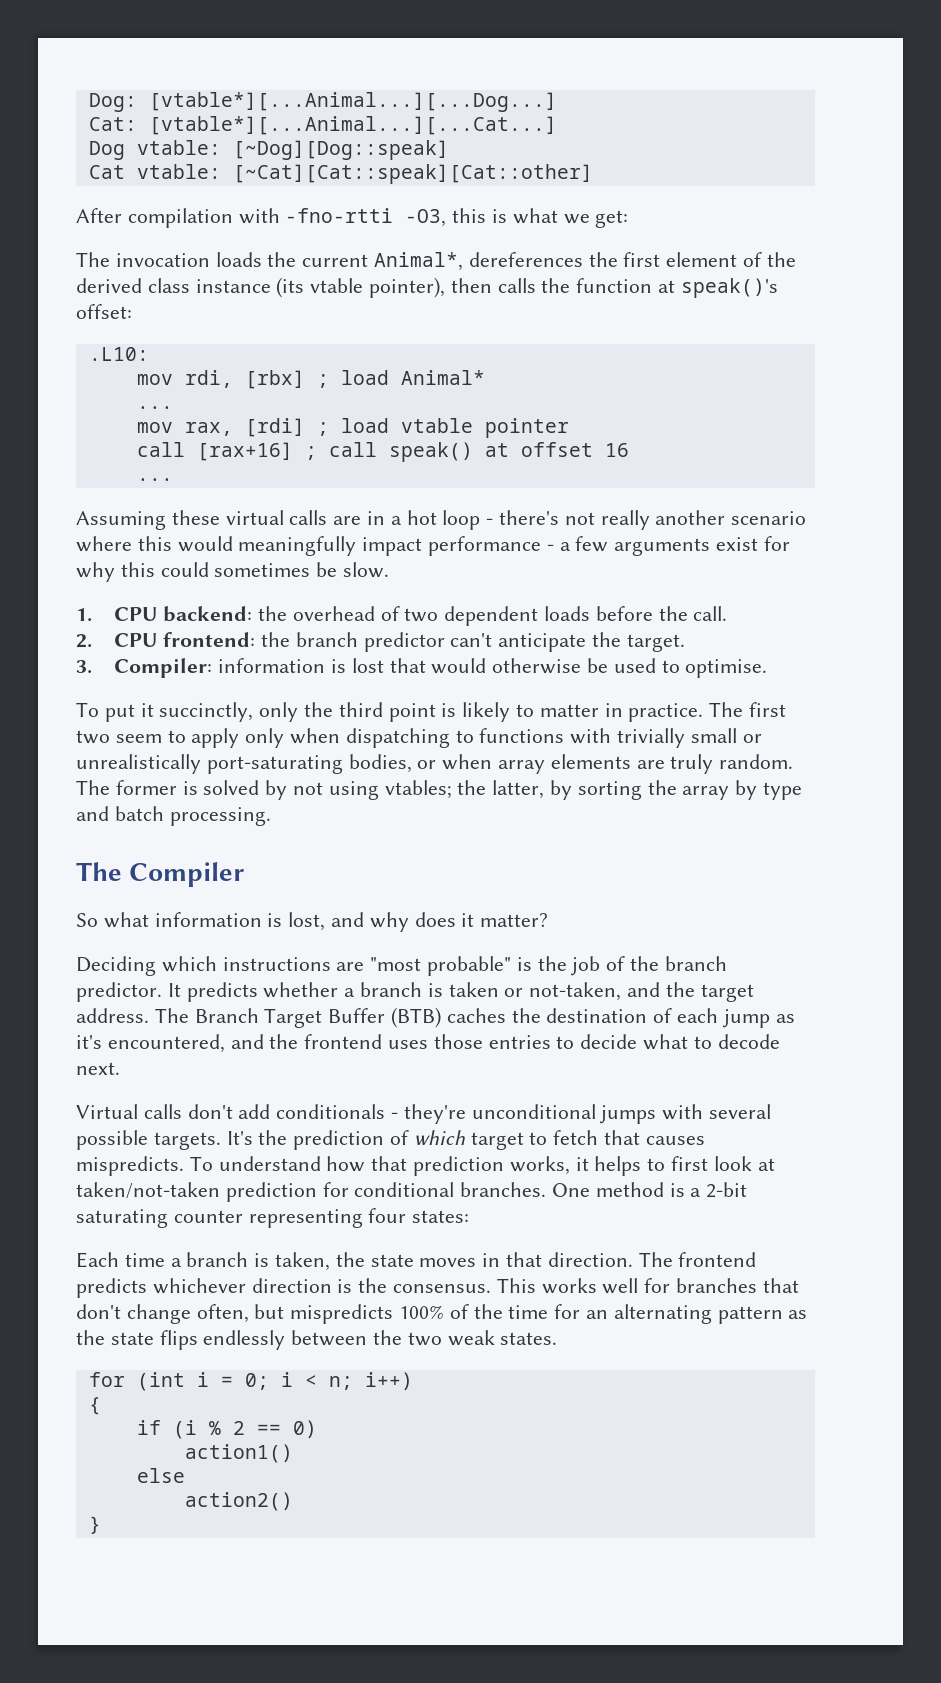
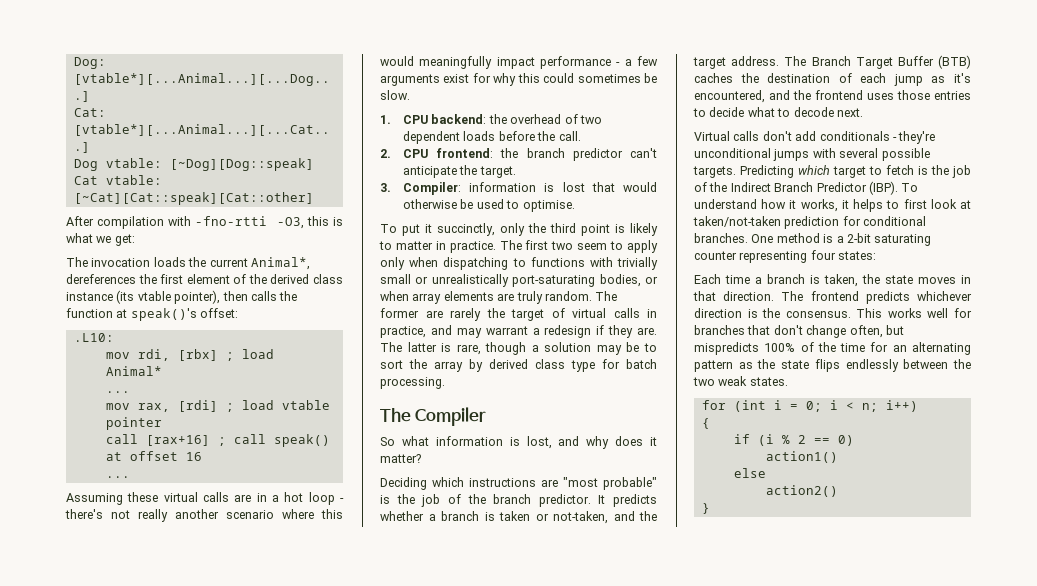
[182,780,803,800] [76,806,109,821] is solved by not using vtables; the latter, by sorting the array by type and -> [425,308,657,321] [380,325,657,338] [380,342,657,355] [380,359,620,372] are rarely the target of virtual calls in practice, and may warrant a redesign if they are. The latter is rare, though a solution may be to sort the array by derived class type for
[226,1130,705,1150] [76,1156,184,1176] It's the prediction of which target to fetch that causes mispredicts. -> [740,165,971,178] [694,181,898,195] Predicting which target to fetch is the job of the Indirect Branch Predictor (IBP).
[371,1156,505,1176] that prediction -> [789,200,797,209] it

